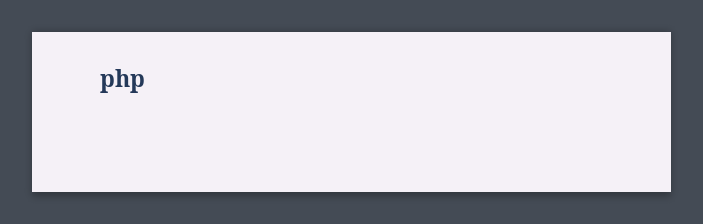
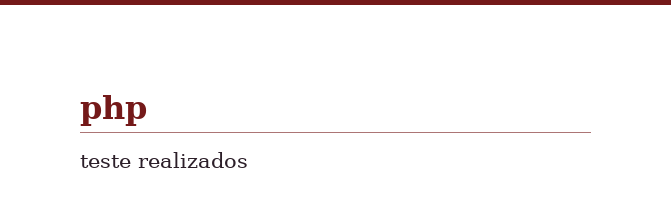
(145, 81) none -> [80,152,248,168] // teste realizados

